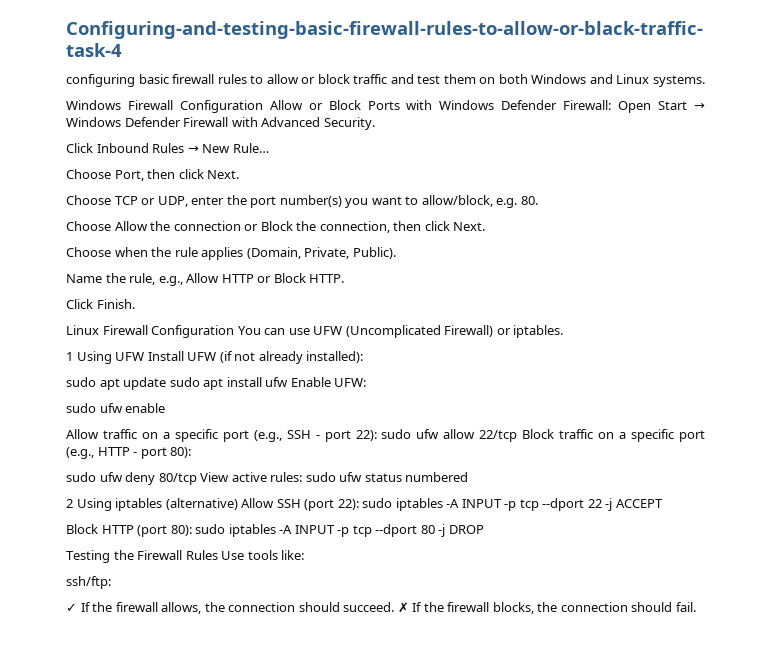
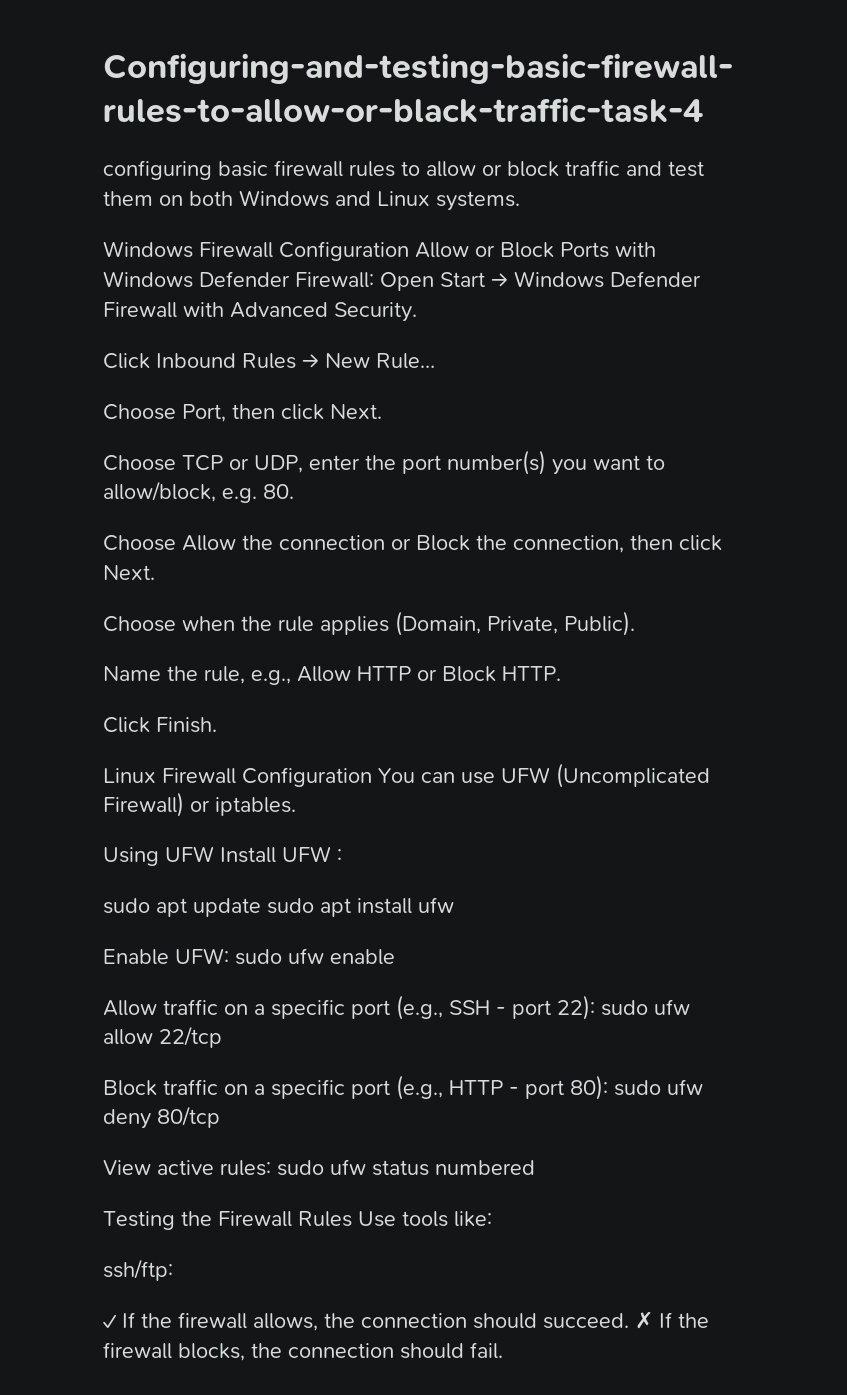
[66,352,73,361] 1 -> (296, 806) none
[219,351,364,364] (if not already installed): -> [337,849,342,862] :
(289, 382) none -> (454, 905) //
(367, 382) // -> (229, 956) none
(518, 436) none -> (222, 1037) //
(192, 452) // -> (608, 1087) none
(197, 479) none -> (220, 1117) //
[66,498,663,511] [66,524,484,537] // 2 Using iptables (alternative) Allow SSH (port 22): sudo iptables -A INPUT -p tcp --dport 22 -j ACCEPT // Block HTTP (port 80): sudo iptables -A INPUT -p tcp --dport 80 -j DROP -> (535, 1167) none

